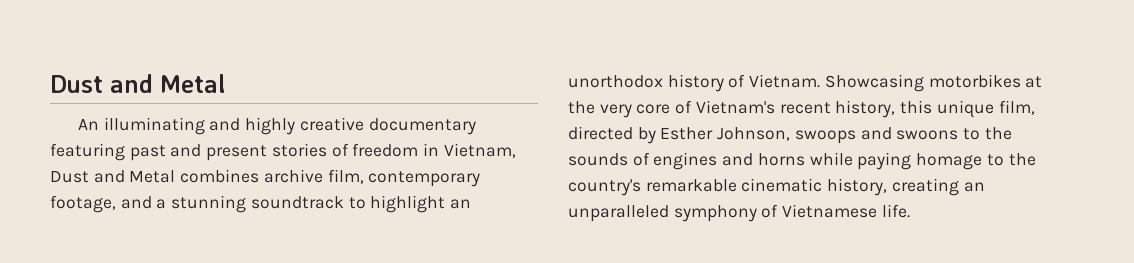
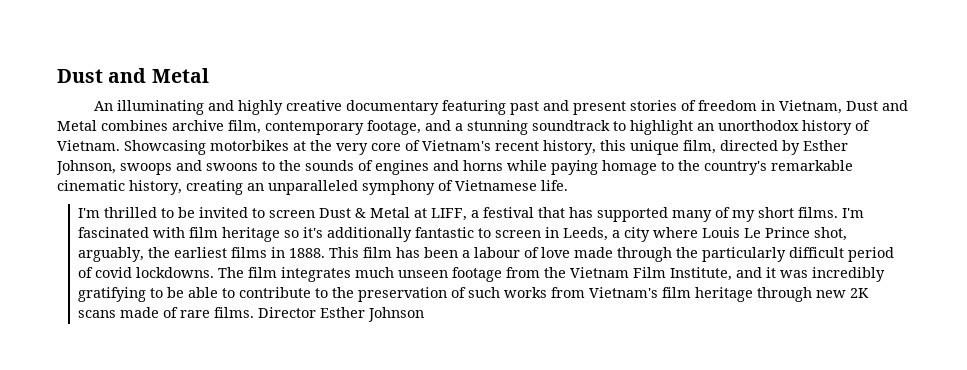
(910, 211) none -> [78,207,865,222] [78,227,848,242] [78,247,895,262] [78,267,886,282] [78,287,870,302] [78,307,425,322] // I'm thrilled to be invited to screen Dust & Metal at LIFF, a festival that has supported many of my short films. I'm fascinated with film heritage so it's additionally fantastic to screen in Leeds, a city where Louis Le Prince shot, arguably, the earliest films in 1888. This film has been a labour of love made through the particularly difficult period of covid lockdowns. The film integrates much unseen footage from the Vietnam Film Institute, and it was incredibly gratifying to be able to contribute to the preservation of such works from Vietnam's film heritage through new 2K scans made of rare films. Director Esther Johnson

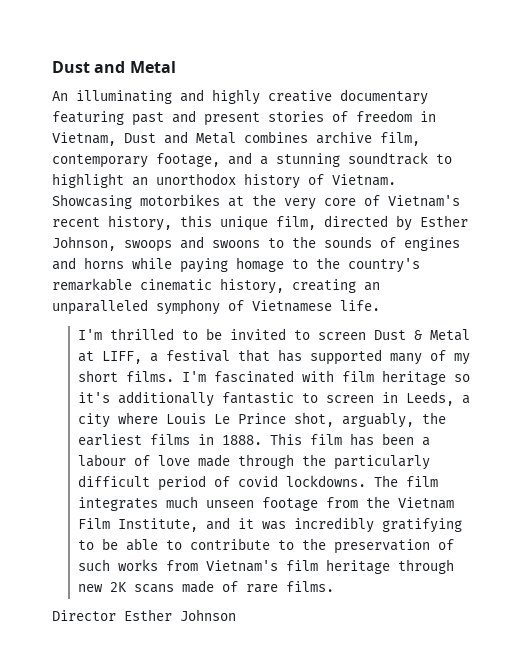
(255, 312) none -> (334, 586) //

